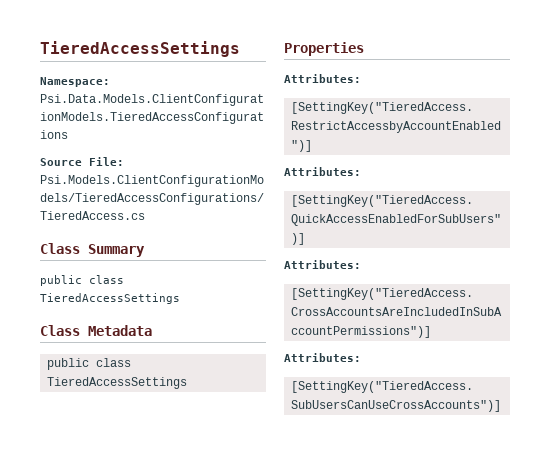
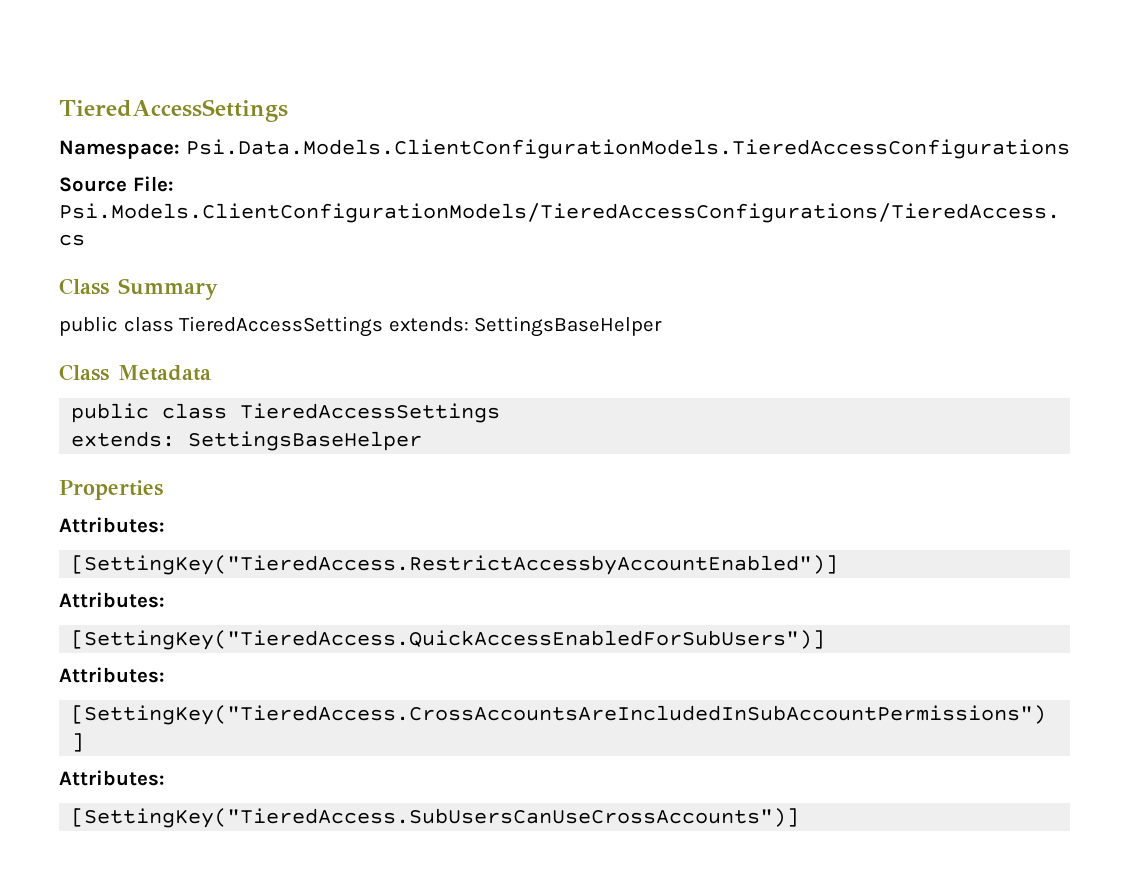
(180, 298) none -> [388,316,663,337] extends: SettingsBaseHelper
(187, 383) none -> [71,431,423,451] // extends: SettingsBaseHelper

